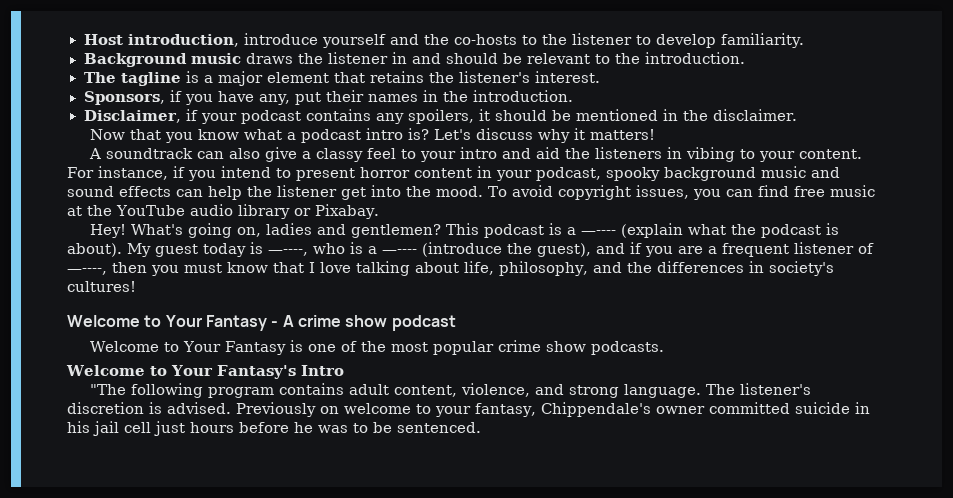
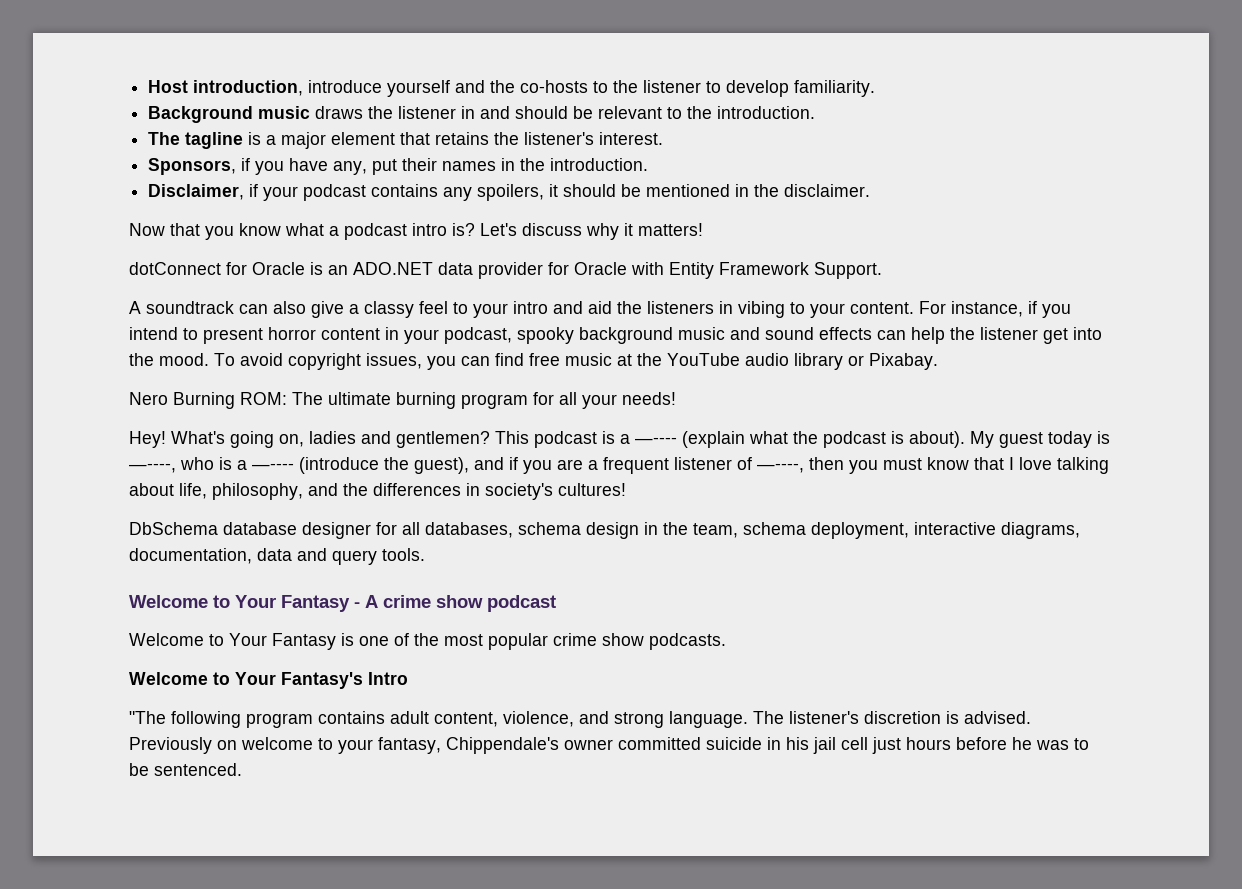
(655, 134) none -> [129,262,882,279] // dotConnect for Oracle is an ADO.NET data provider for Oracle with Entity Framework Support.
(379, 211) none -> [129,392,676,409] // Nero Burning ROM: The ultimate burning program for all your needs!
(136, 286) none -> [129,522,1080,539] [129,548,425,565] // DbSchema database designer for all databases, schema design in the team, schema deployment, interactive diagrams, documentation, data and query tools.

